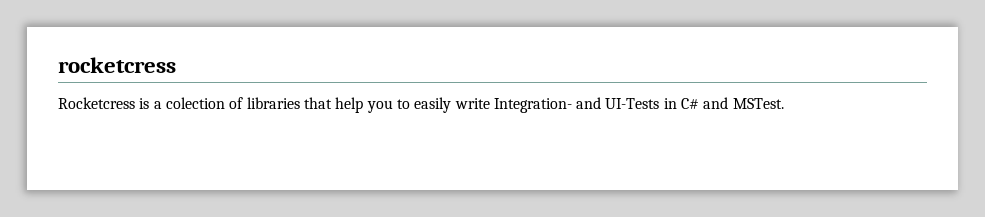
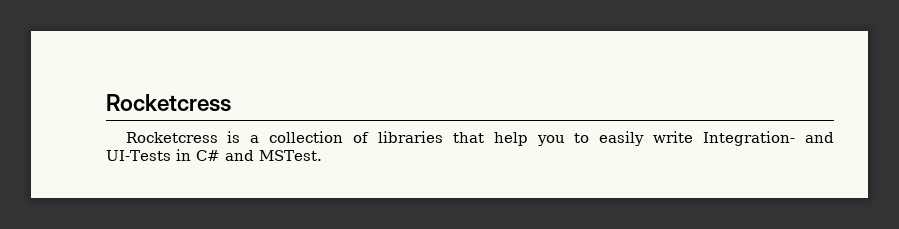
[58,57,176,73] rocketcress -> [106,94,231,112] Rocketcress
[165,97,225,109] colection -> [269,131,344,143] collection

